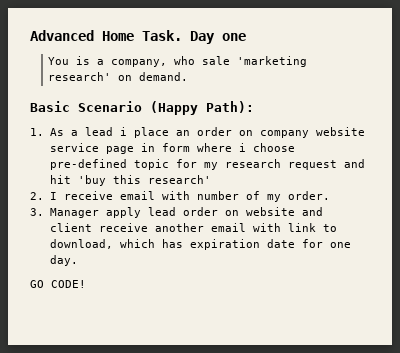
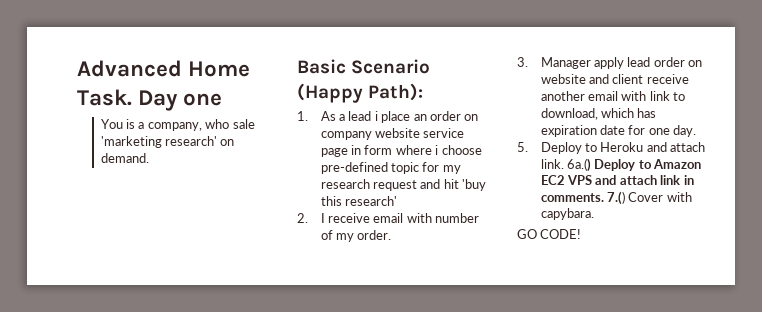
(78, 260) none -> [517,142,706,154] [540,158,702,172] [540,175,694,185] [540,191,692,205] [540,208,594,220] // 5. Deploy to Heroku and attach link. 6a.() Deploy to Amazon EC2 VPS and attach link in comments. 7.() Cover with capybara.

